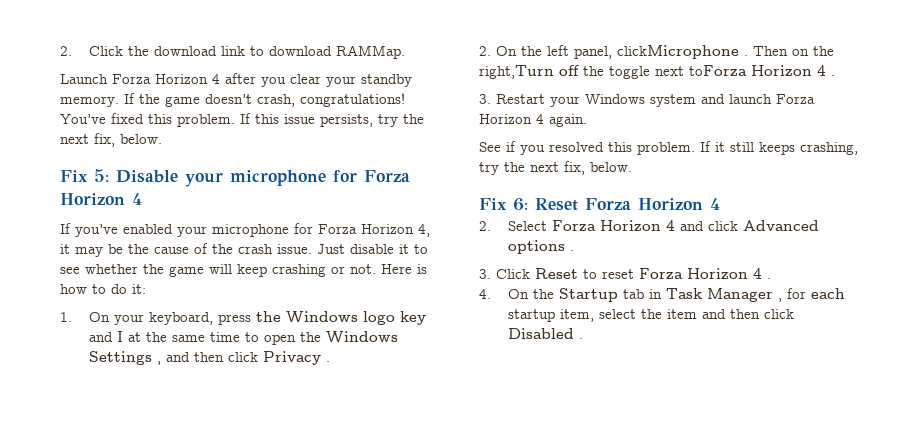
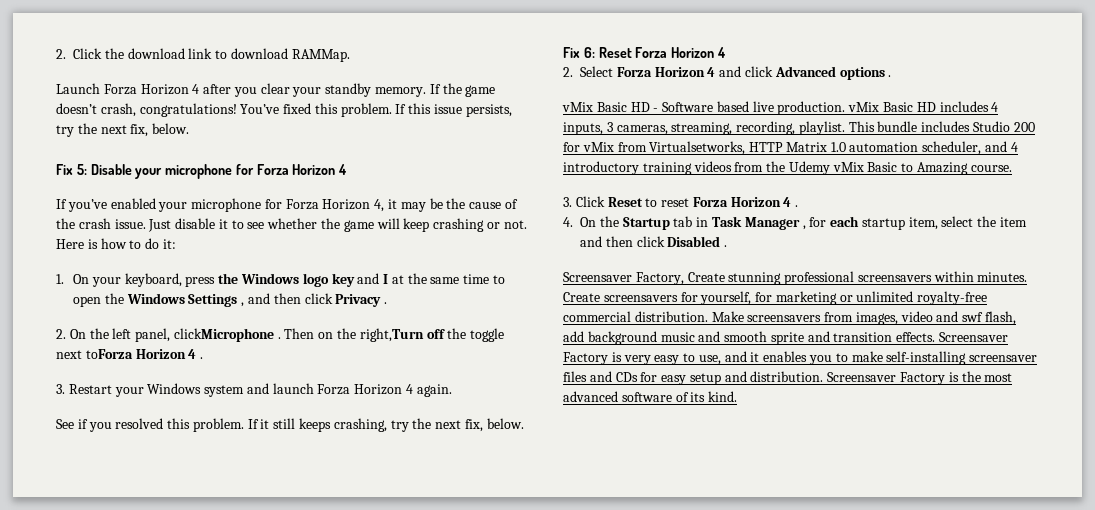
(574, 250) none -> [562,101,999,115] [563,121,1035,135] [563,141,1018,155] [563,161,1012,175] // vMix Basic HD - Software based live production. vMix Basic HD includes 4 inputs, 3 cameras, streaming, recording, playlist. This bundle includes Studio 200 for vMix from Virtualsetworks, HTTP Matrix 1.0 automation scheduler, and 4 introductory training videos from the Udemy vMix Basic to Amazing course.
(583, 338) none -> [563,271,1028,285] [563,291,988,305] [563,311,1017,325] [563,331,1009,345] [563,351,1038,365] [563,371,1013,385] [563,391,738,402] // Screensaver Factory, Create stunning professional screensavers within minutes. Create screensavers for yourself, for marketing or unlimited royalty-free commercial distribution. Make screensavers from images, video and swf flash, add background music and smooth sprite and transition effects. Screensaver Factory is very easy to use, and it enables you to make self-installing screensaver files and CDs for easy setup and distribution. Screensaver Factory is the most advanced software of its kind.

